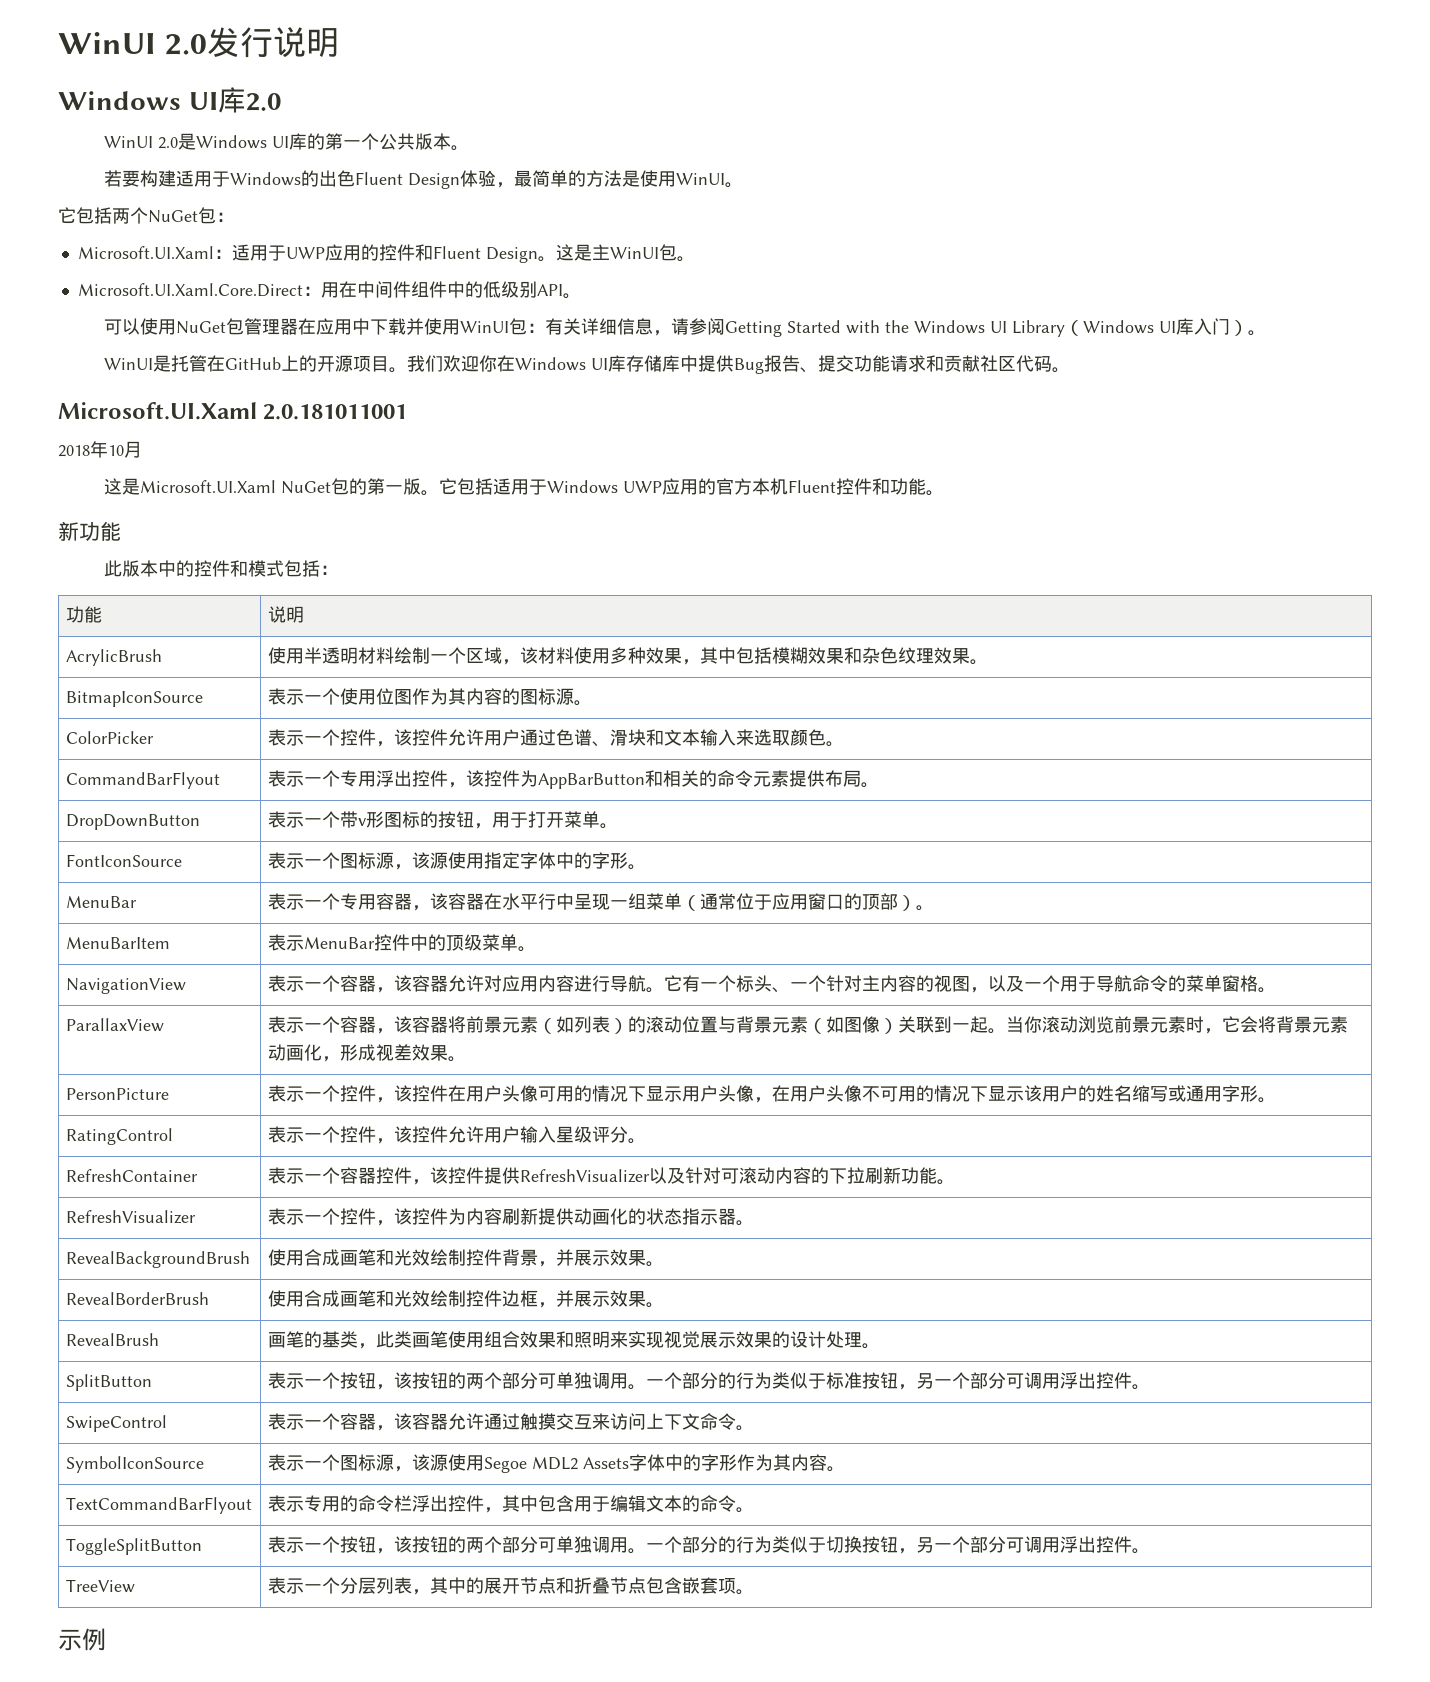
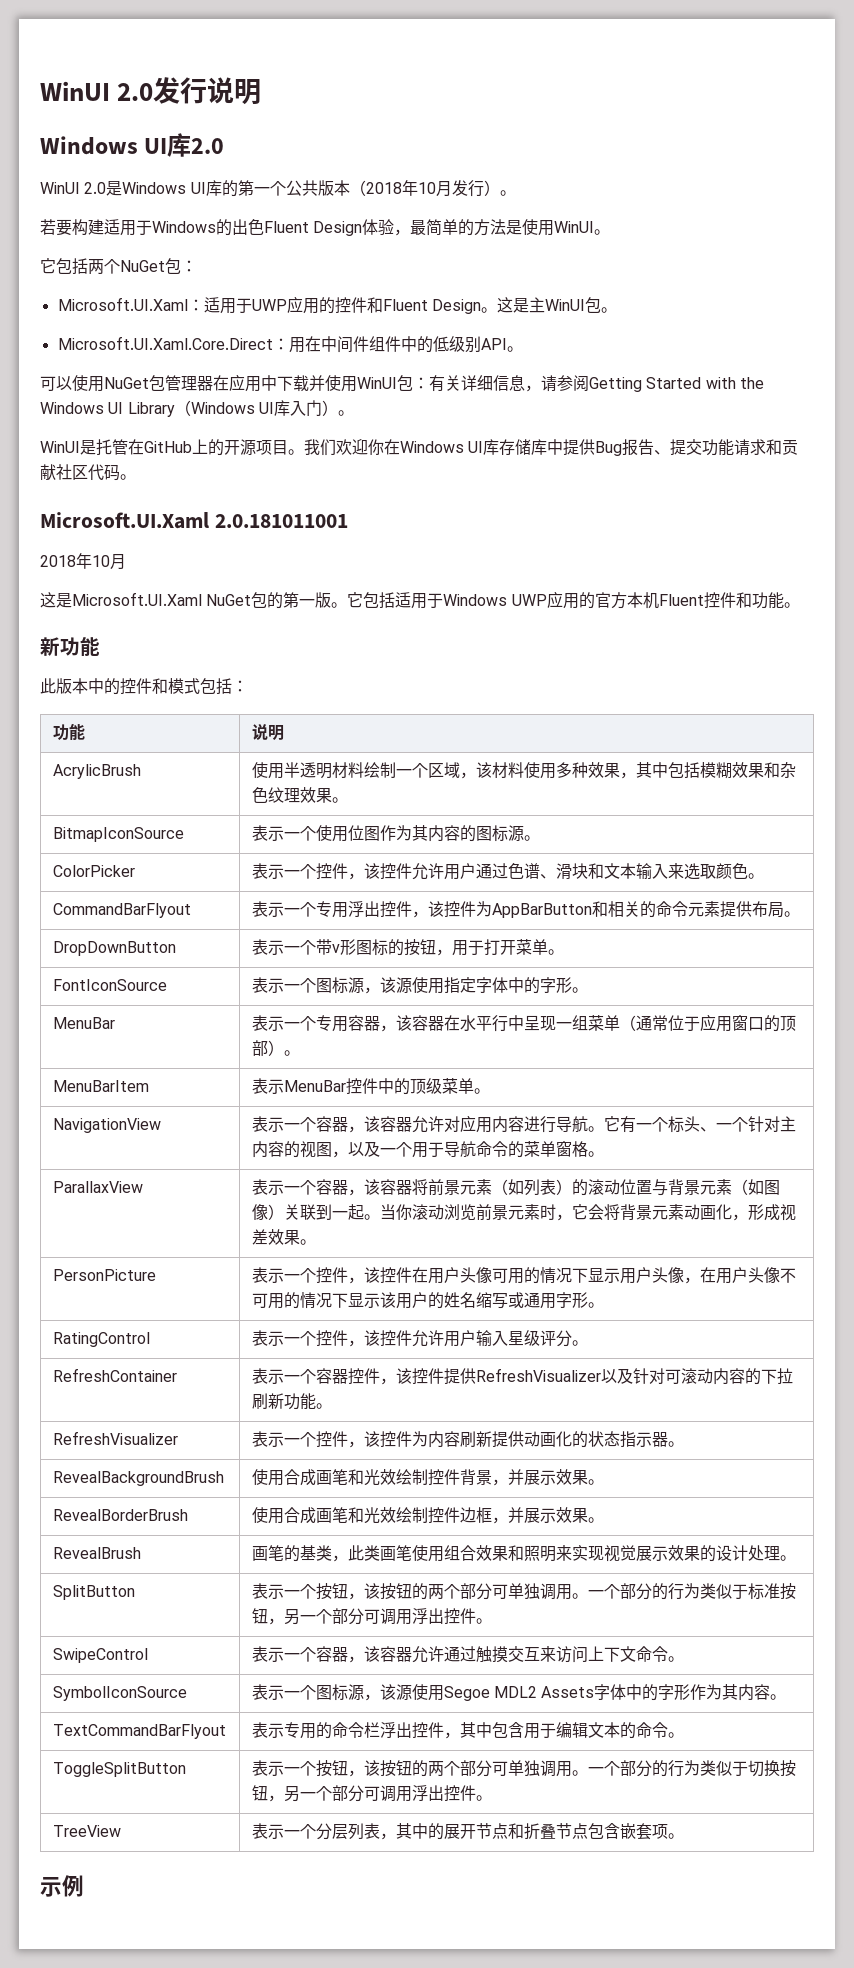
(452, 141) none -> [349,180,500,197] （2018年10月发行）

